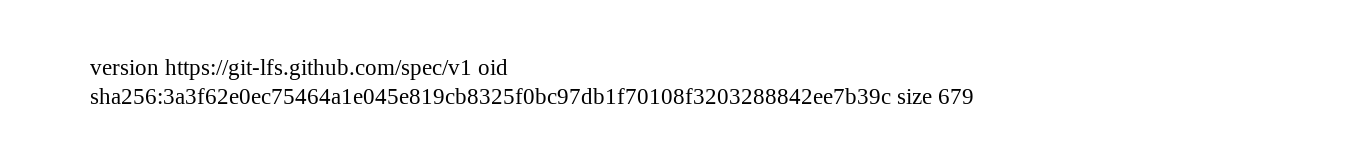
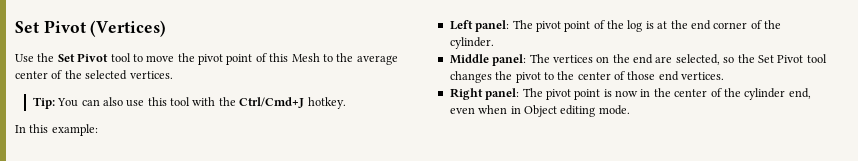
[90,59,509,80] [90,88,975,104] version https://git-lfs.github.com/spec/v1 oid sha256:3a3f62e0ec75464a1e045e819cb8325f0bc97db1f70108f3203288842ee7b39c size 679 -> [15,20,167,37] [15,53,398,65] [15,70,173,80] [32,97,346,109] [15,124,98,136] [449,20,781,32] [449,37,494,49] [449,54,827,66] [449,71,725,83] [449,88,811,100] [449,105,630,117] Set Pivot (Vertices) // Use the Set Pivot tool to move the pivot point of this Mesh to the average center of the selected vertices. // Tip: You can also use this tool with the Ctrl/Cmd+J hotkey. // In this example: // Left panel: The pivot point of the log is at the end corner of the cylinder. // Middle panel: The vertices on the end are selected, so the Set Pivot tool changes the pivot to the center of those end vertices. // Right panel: The pivot point is now in the center of the cylinder end, even when in Object editing mode.

